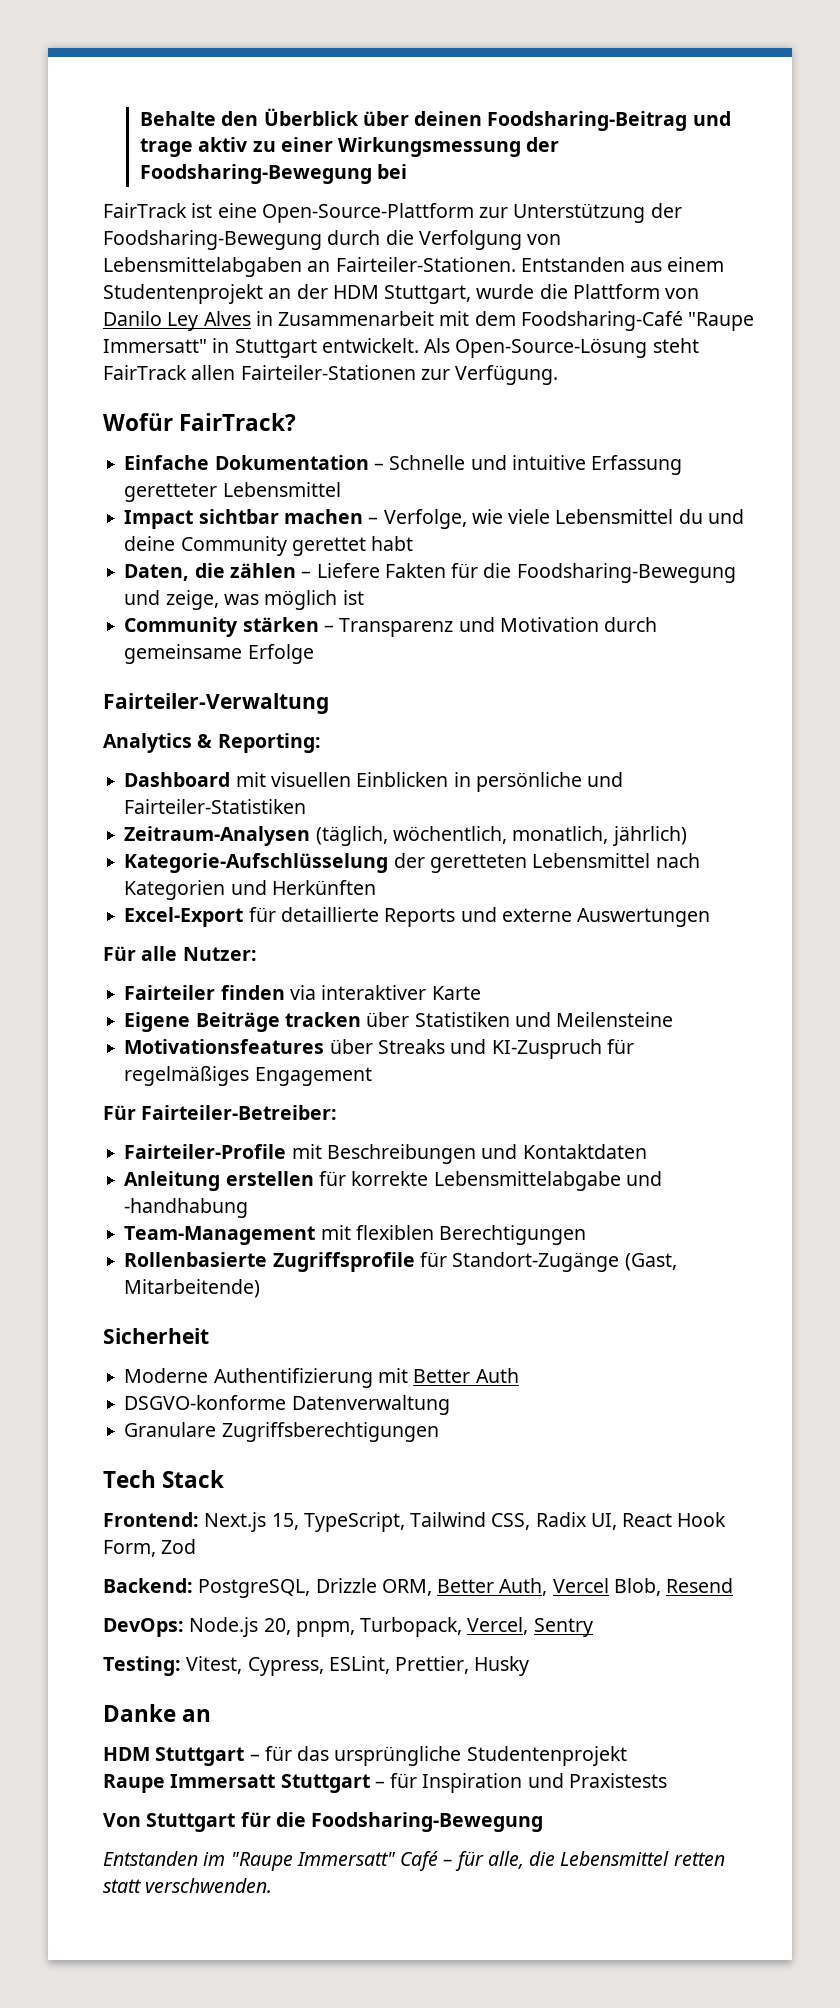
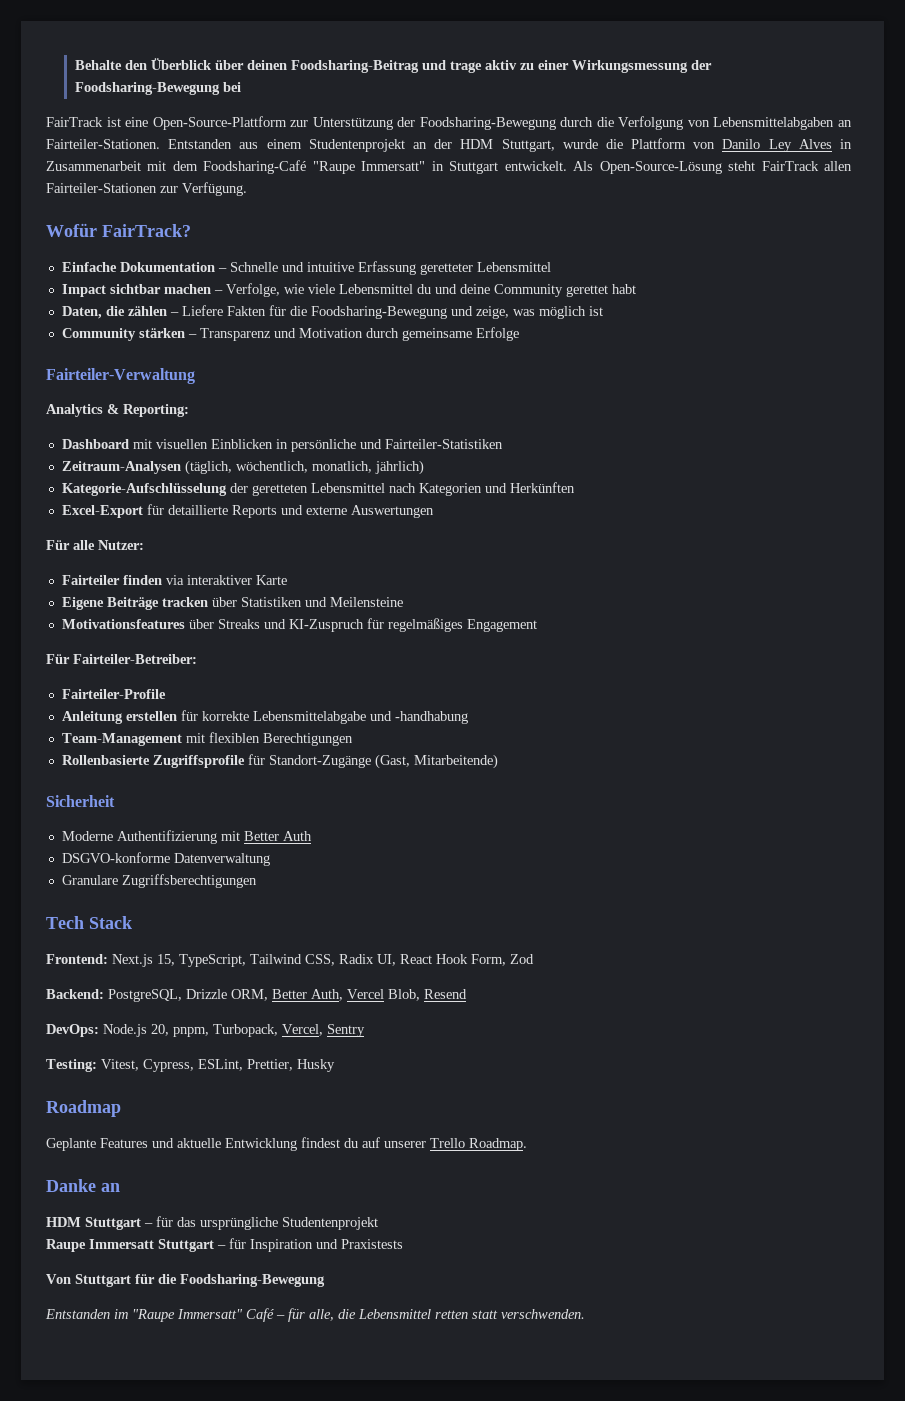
[291,1144,647,1164] mit Beschreibungen und Kontaktdaten -> (166, 694) none
(530, 1666) none -> [46,1100,121,1117] [46,1137,527,1151] // Roadmap // Geplante Features und aktuelle Entwicklung findest du auf unserer Trello Roadmap.

